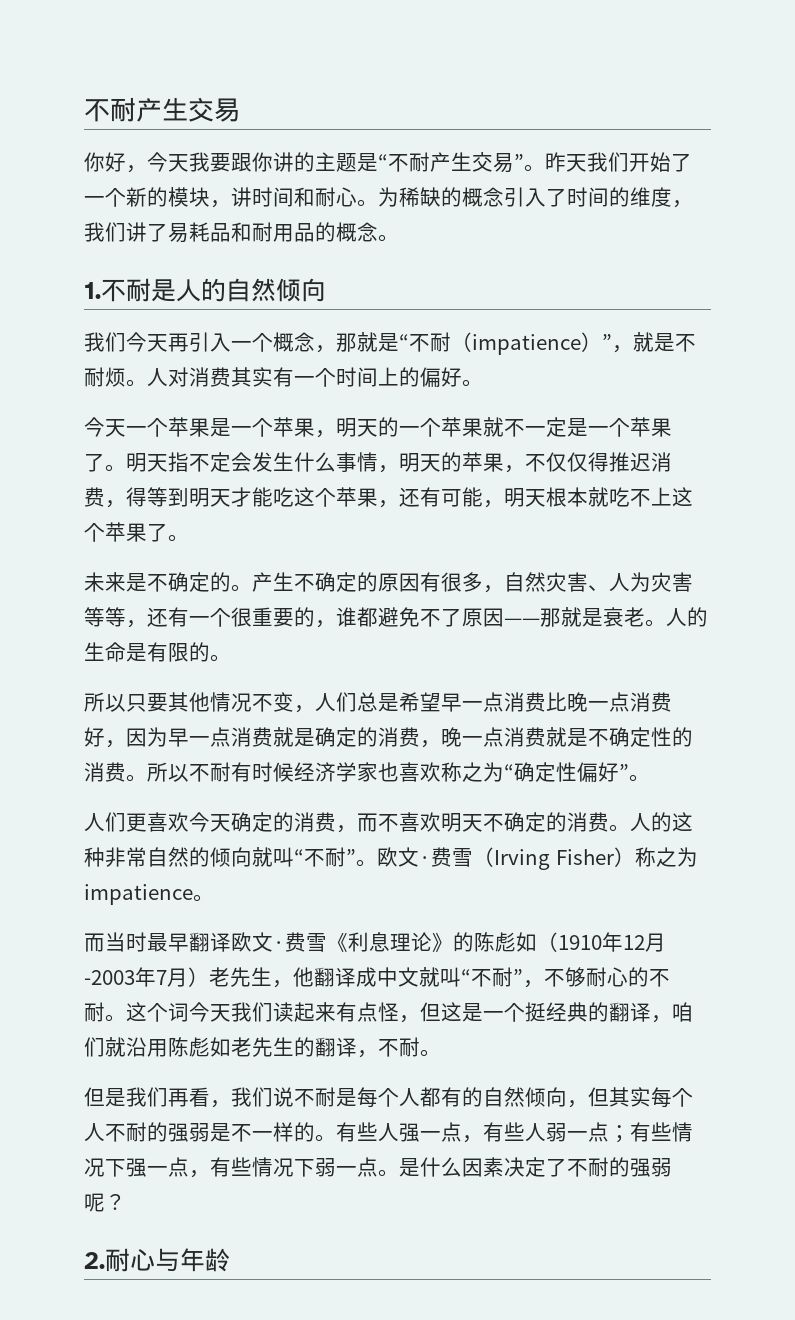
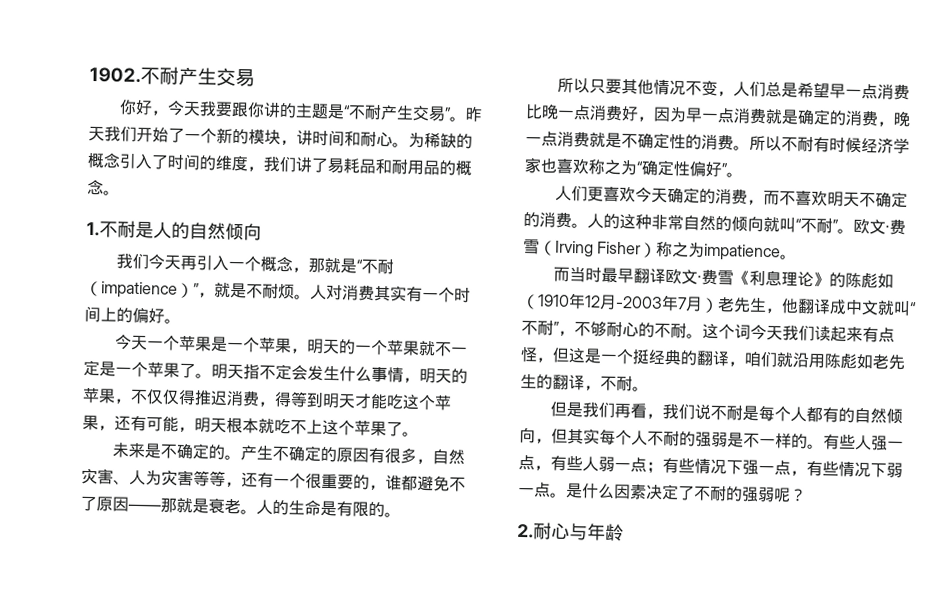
(84, 110) none -> [89,66,141,84] 1902.

